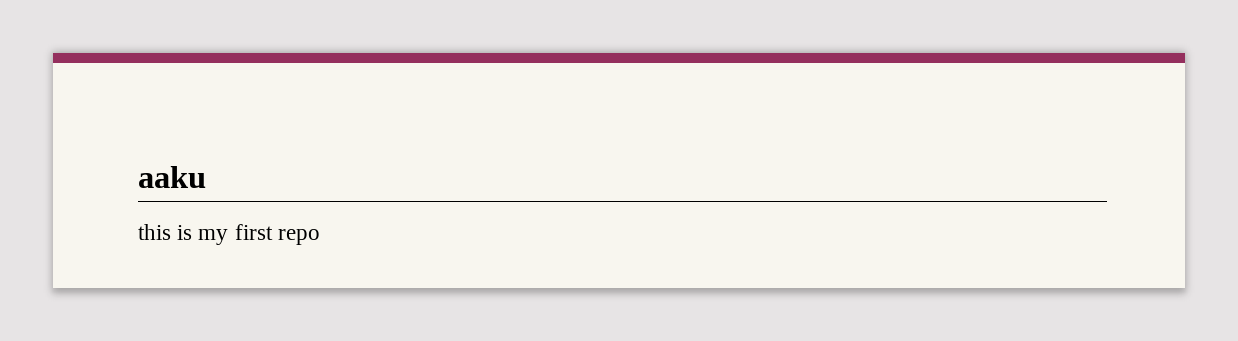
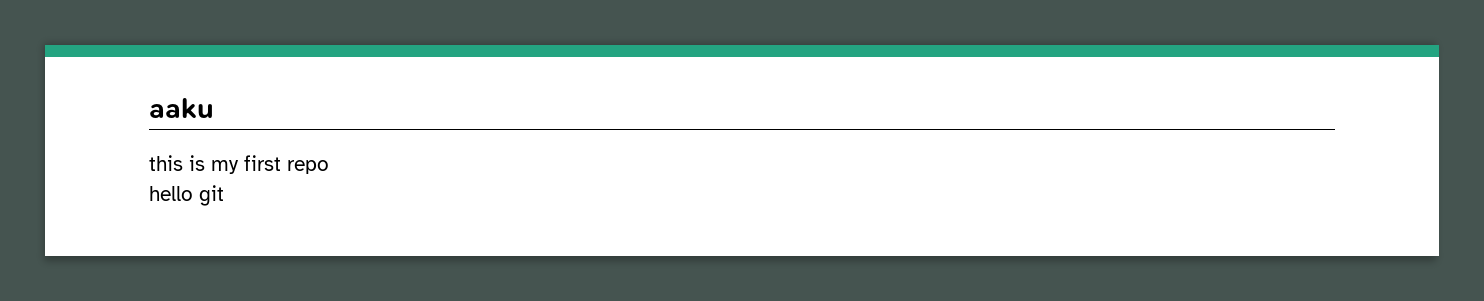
(320, 237) none -> [149,185,224,206] // hello git

